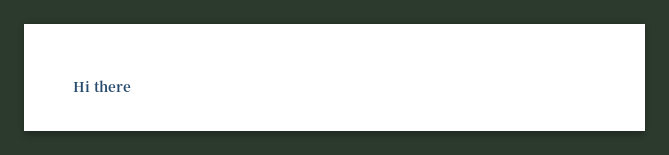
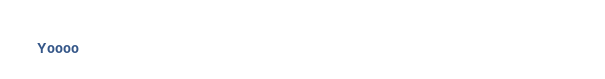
[73,80,131,92] Hi there -> [37,43,79,53] Yoooo

